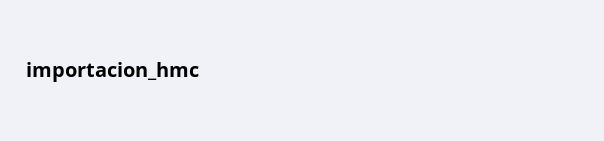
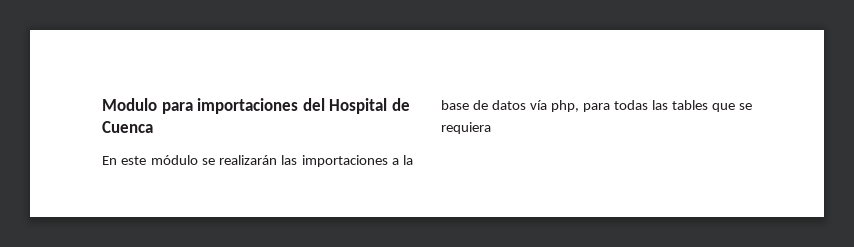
[26,62,199,82] importacion_hmc -> [102,98,410,114] [102,121,153,133] [102,155,413,167] [441,100,752,112] [441,122,491,134] Modulo para importaciones del Hospital de Cuenca // En este módulo se realizarán las importaciones a la base de datos vía php, para todas las tables que se requiera

